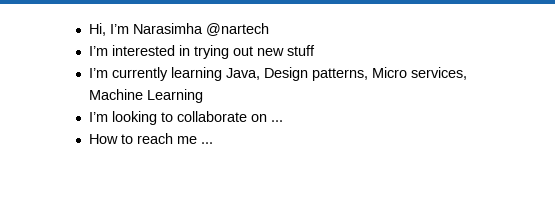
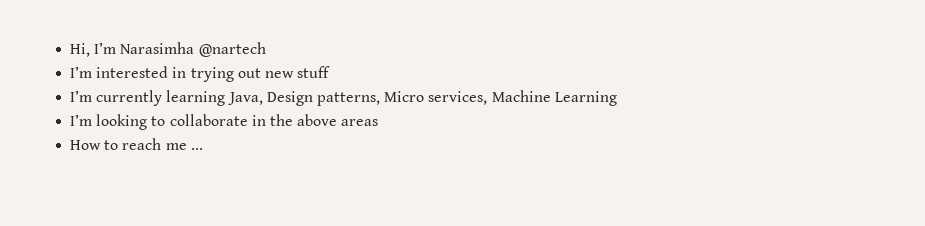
[250,114,283,122] on ... -> [251,114,379,126] in the above areas

